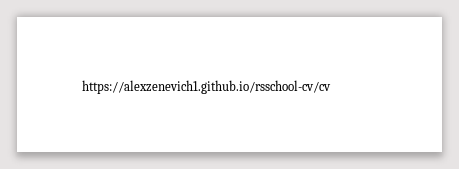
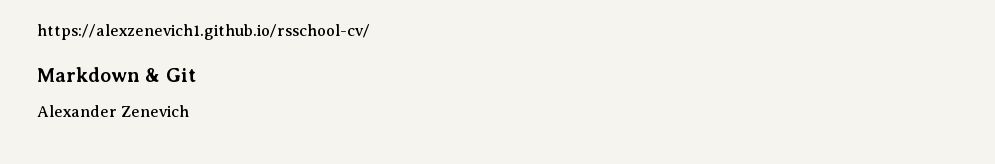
[82,80,331,94] https://alexzenevich1.github.io/rsschool-cv/cv -> [37,24,370,40] [37,67,196,82] [37,105,190,117] https://alexzenevich1.github.io/rsschool-cv/ // Markdown & Git // Alexander Zenevich

